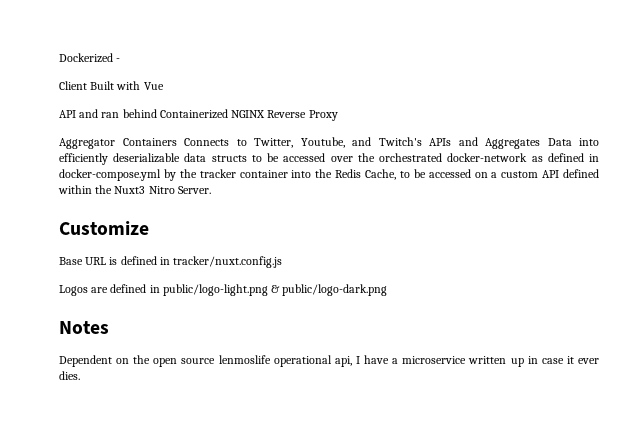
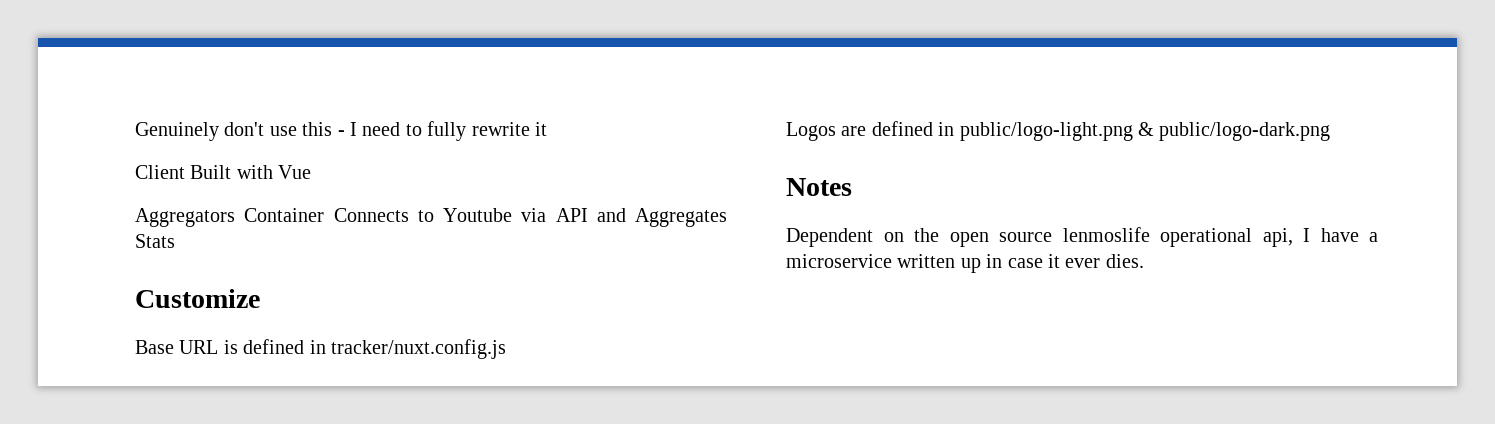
[59,53,121,63] [59,81,164,90] [59,109,338,121] [59,137,599,149] [59,153,599,165] [59,169,599,181] [58,185,211,194] Dockerized - // Client Built with Vue // API and ran behind Containerized NGINX Reverse Proxy // Aggregator Containers Connects to Twitter, Youtube, and Twitch's APIs and Aggregates Data into efficiently deserializable data structs to be accessed over the orchestrated docker-network as defined in docker-compose.yml by the tracker container into the Redis Cache, to be accessed on a custom API defined within the Nuxt3 Nitro Server. -> [135,121,547,141] [135,165,312,179] [135,208,727,227] [135,234,175,248] Genuinely don't use this - I need to fully rewrite it // Client Built with Vue // Aggregators Container Connects to Youtube via API and Aggregates Stats

